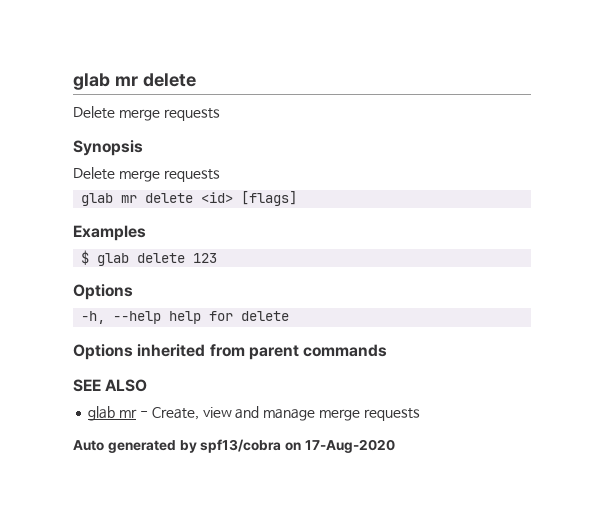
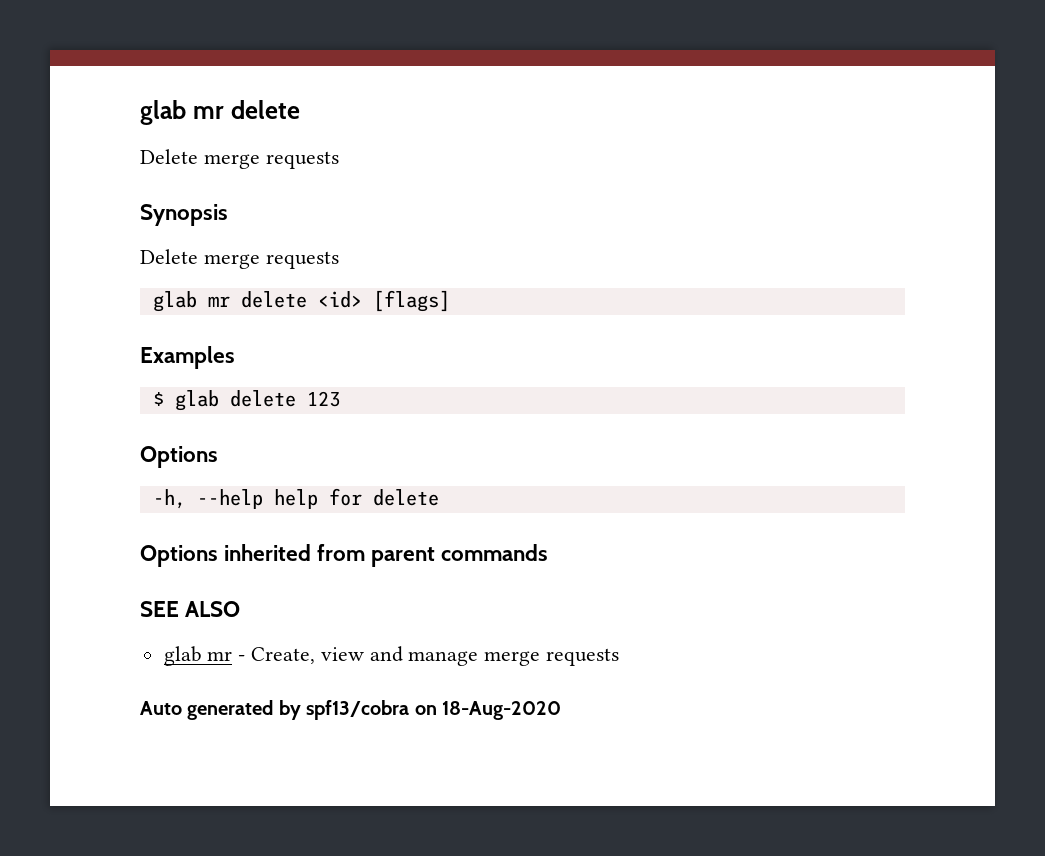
[304,439,395,453] 17-Aug-2020 -> [442,701,561,720] 18-Aug-2020

